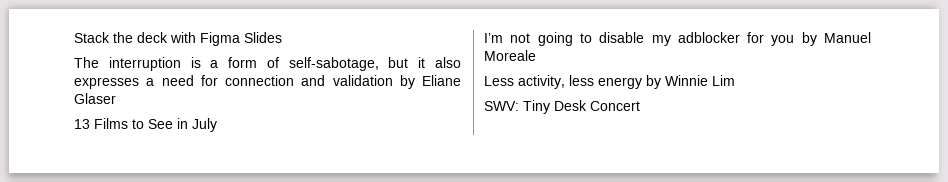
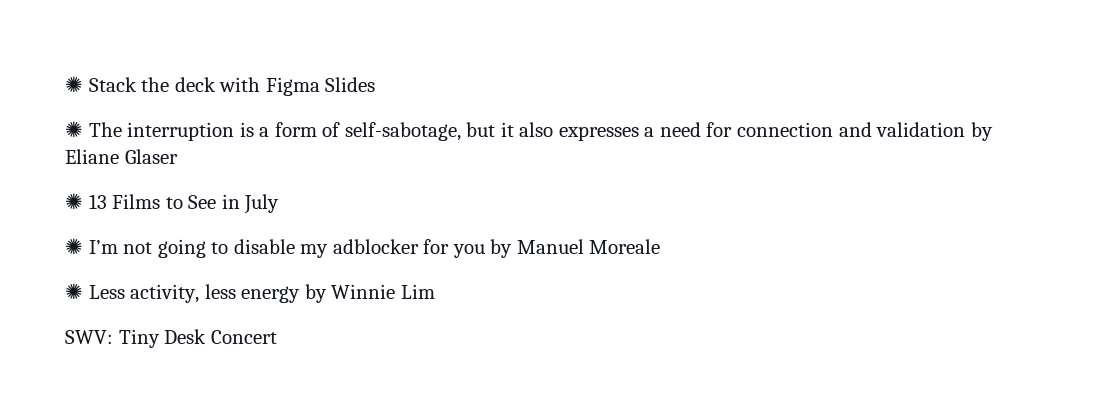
(74, 37) none -> [65,76,83,92] ✺
(282, 37) none -> [65,121,83,137] ✺
(116, 98) none -> [65,193,83,209] ✺
(217, 125) none -> [65,238,83,254] ✺
(536, 55) none -> [65,283,83,299] ✺

